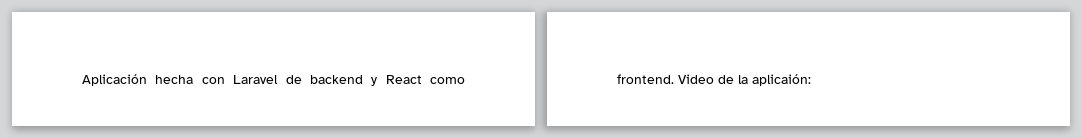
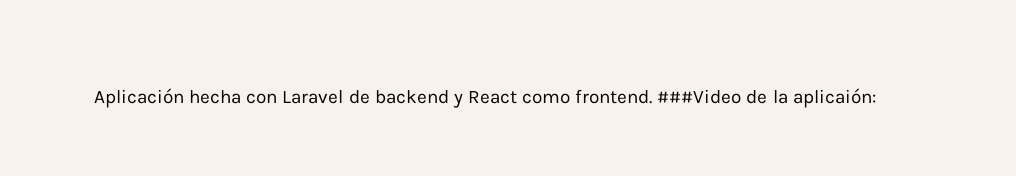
[678,74,714,84] Video -> [657,89,742,104] ###Video

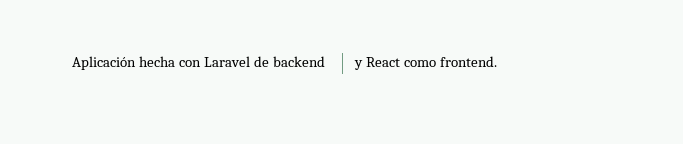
[657,88,876,108] ###Video de la aplicaión: -> (497, 61) none

